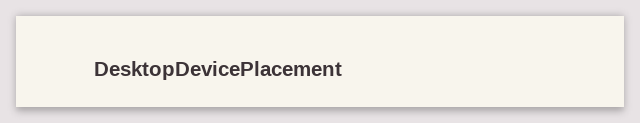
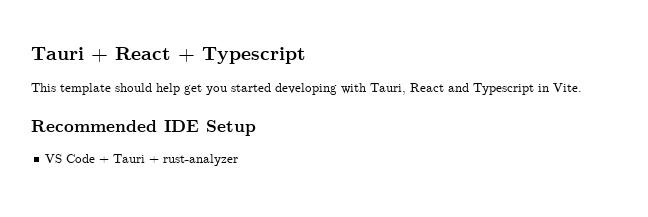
[94,61,342,80] DesktopDevicePlacement -> [31,47,306,64] [31,83,582,95] [31,120,256,136] [45,154,239,166] Tauri + React + Typescript // This template should help get you started developing with Tauri, React and Typescript in Vite. // Recommended IDE Setup // VS Code + Tauri + rust-analyzer

